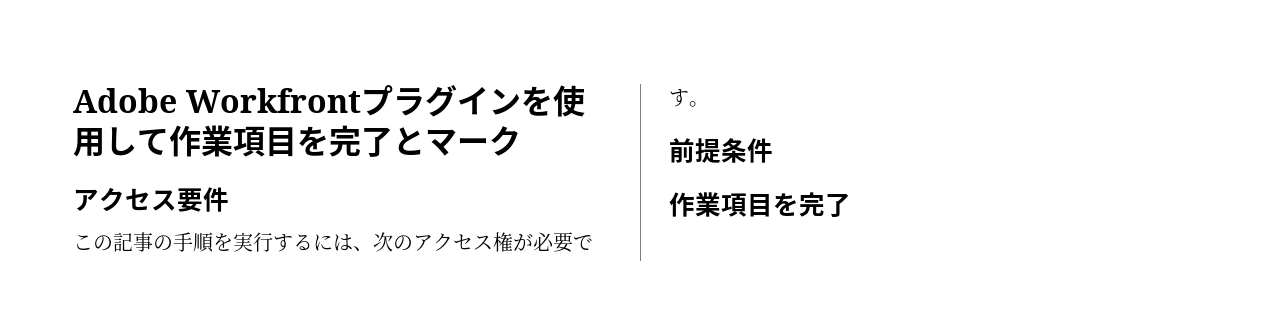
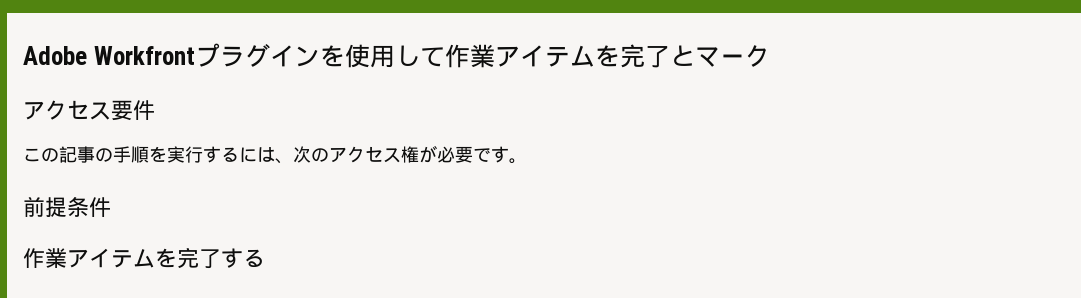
[233,126,297,157] 項目 -> [494,45,595,67] アイテム
[721,192,851,217] 項目を完了 -> [67,247,265,269] アイテムを完了する

